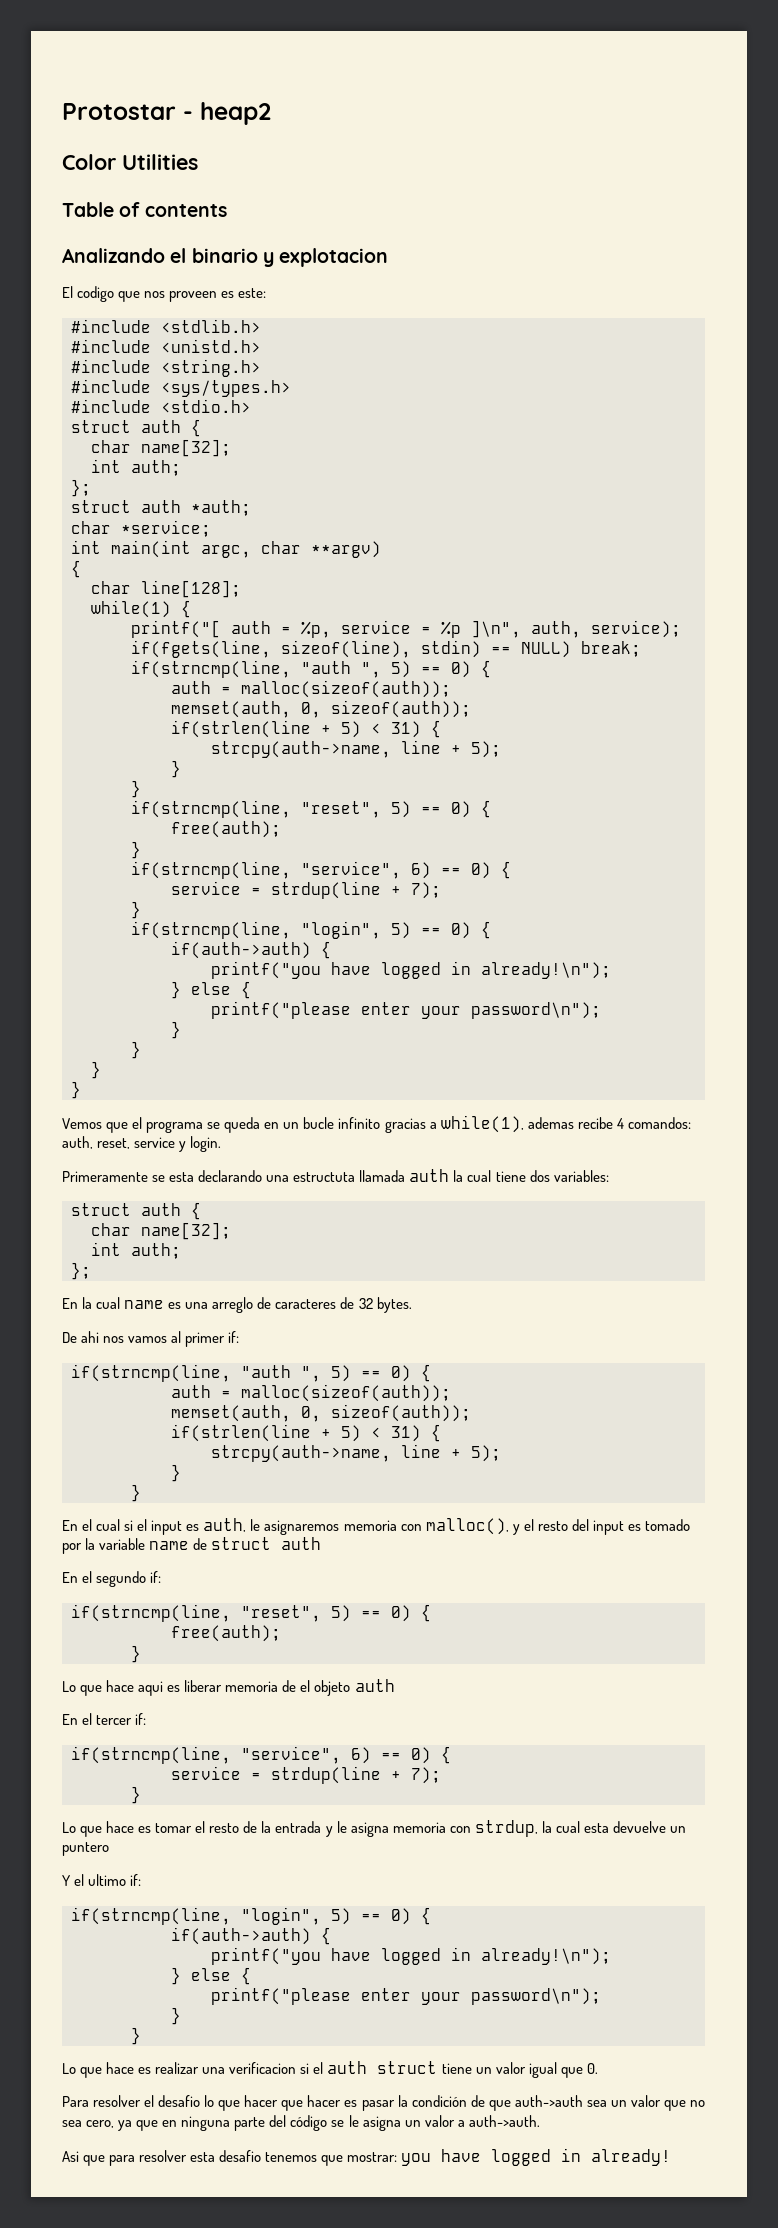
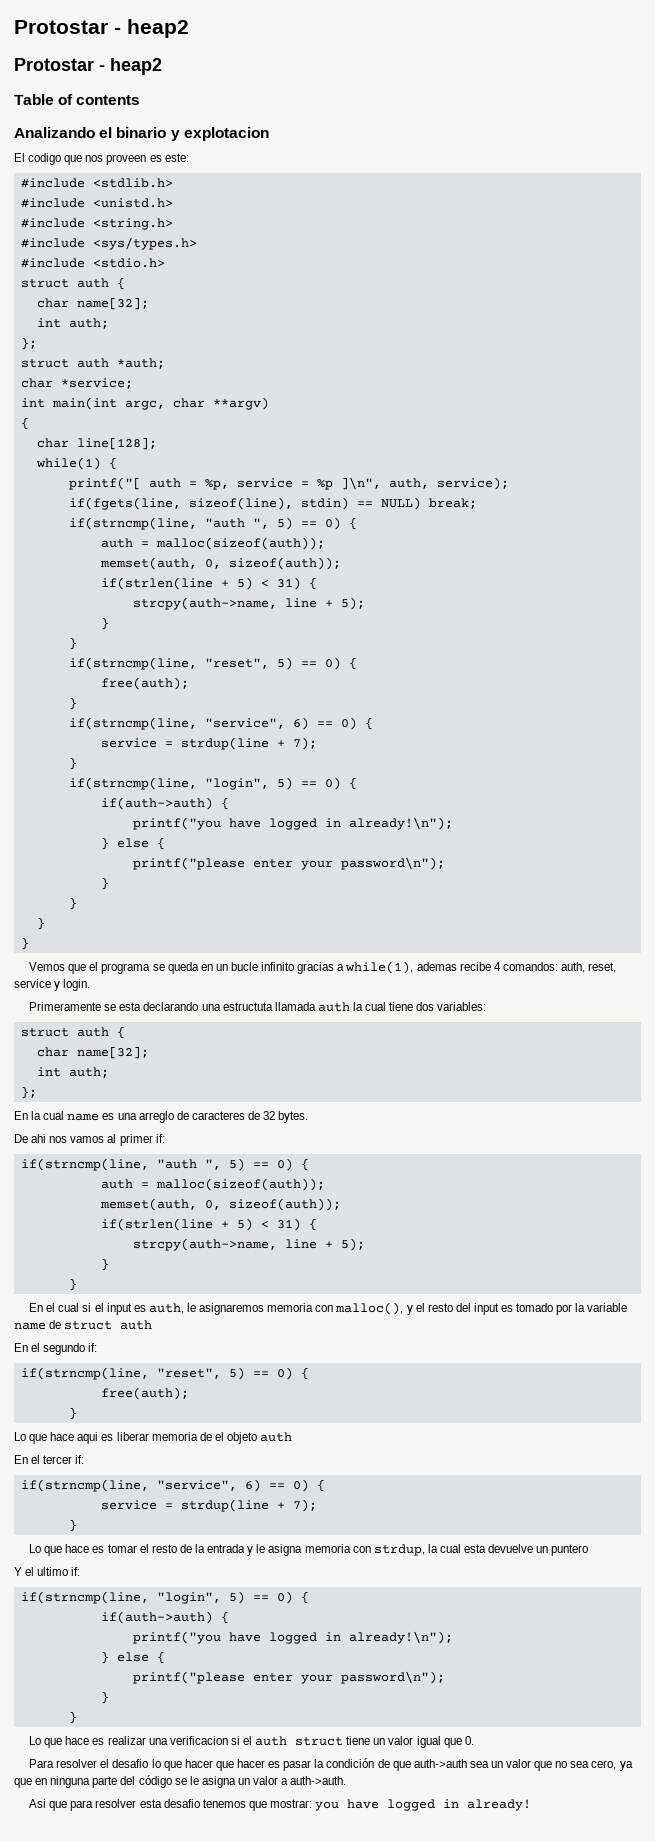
[62,102,271,125] [62,154,198,170] Protostar - heap2 // Color Utilities -> [14,19,189,38] [14,58,162,75] Protostar - heap2 // Protostar - heap2

